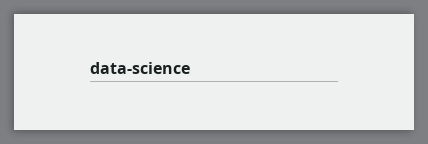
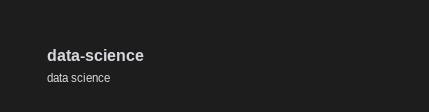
(190, 68) none -> [47,73,111,82] // data science

